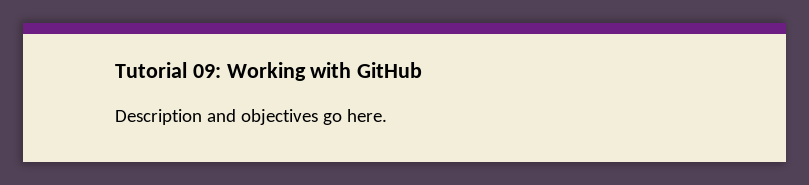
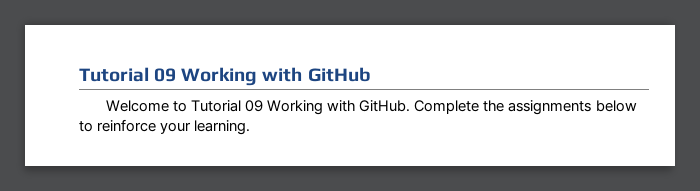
[115,62,221,78] Tutorial 09: -> [79,67,177,82] Tutorial 09
[115,109,387,125] Description and objectives go here. -> [106,100,637,115] [79,119,251,135] Welcome to Tutorial 09 Working with GitHub. Complete the assignments below to reinforce your learning.

